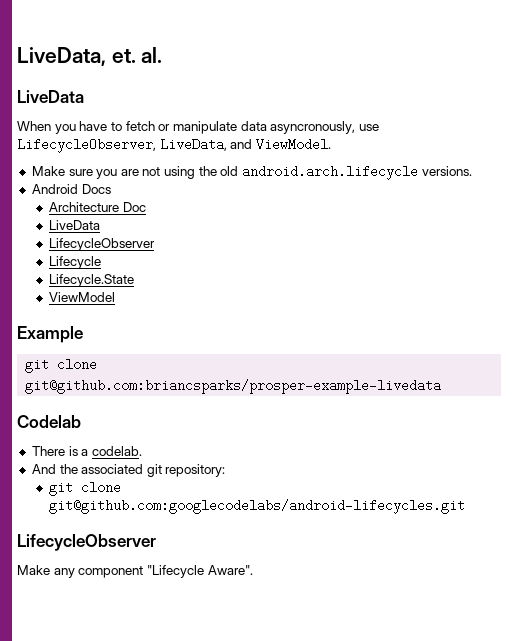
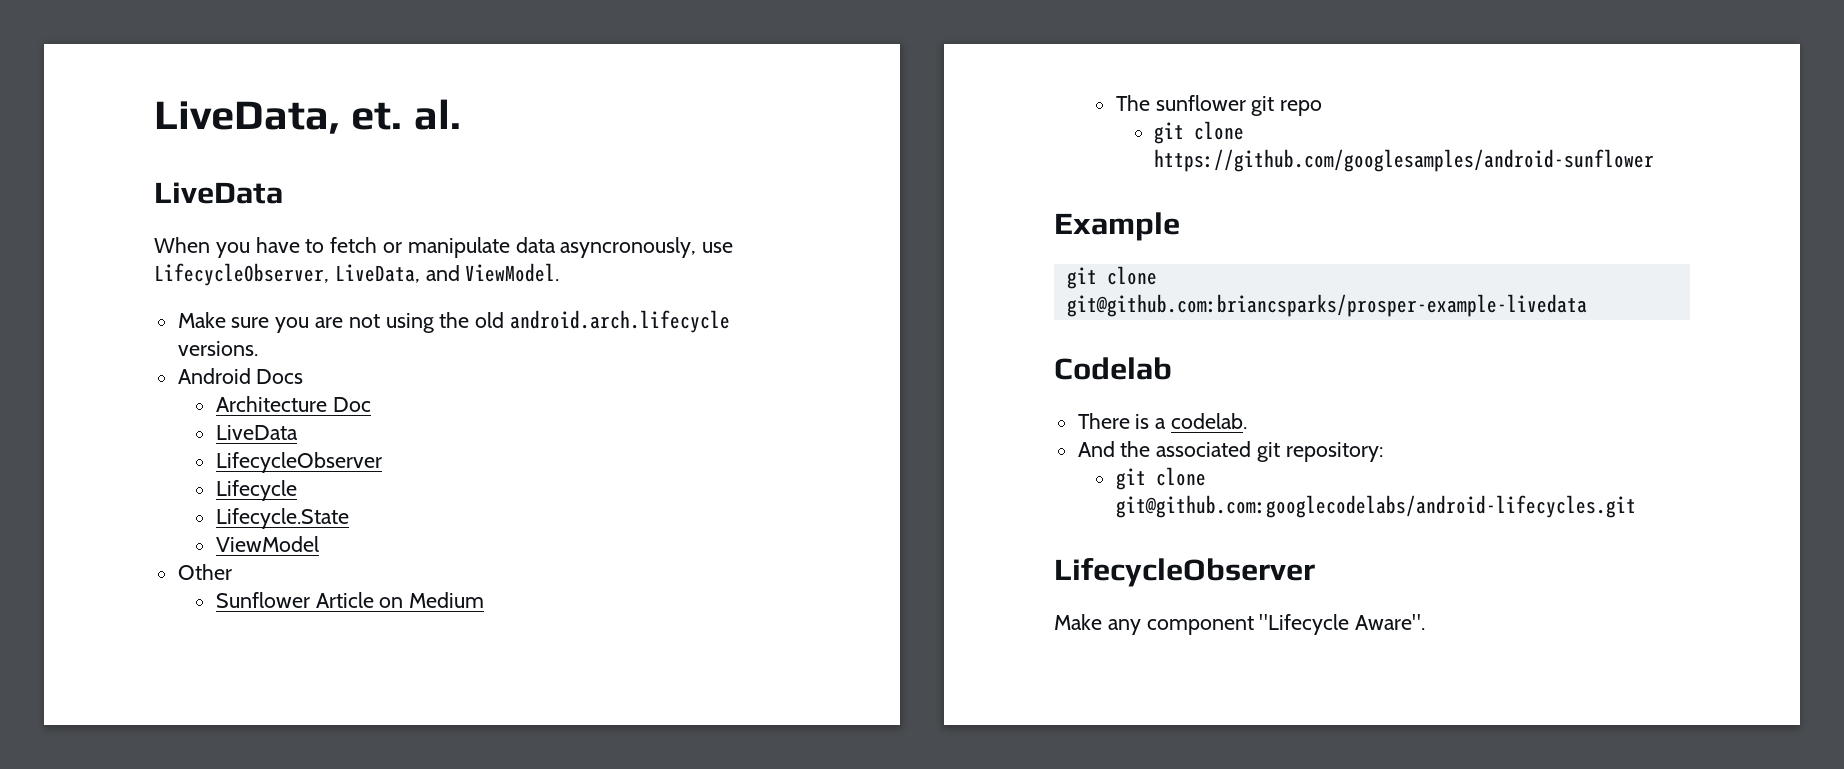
(116, 297) none -> [177,564,232,580] [215,592,485,608] [1115,95,1323,116] [1153,121,1244,144] [1153,149,1654,172] // Other // Sunflower Article on Medium // The sunflower git repo // git clone https://github.com/googlesamples/android-sunflower

